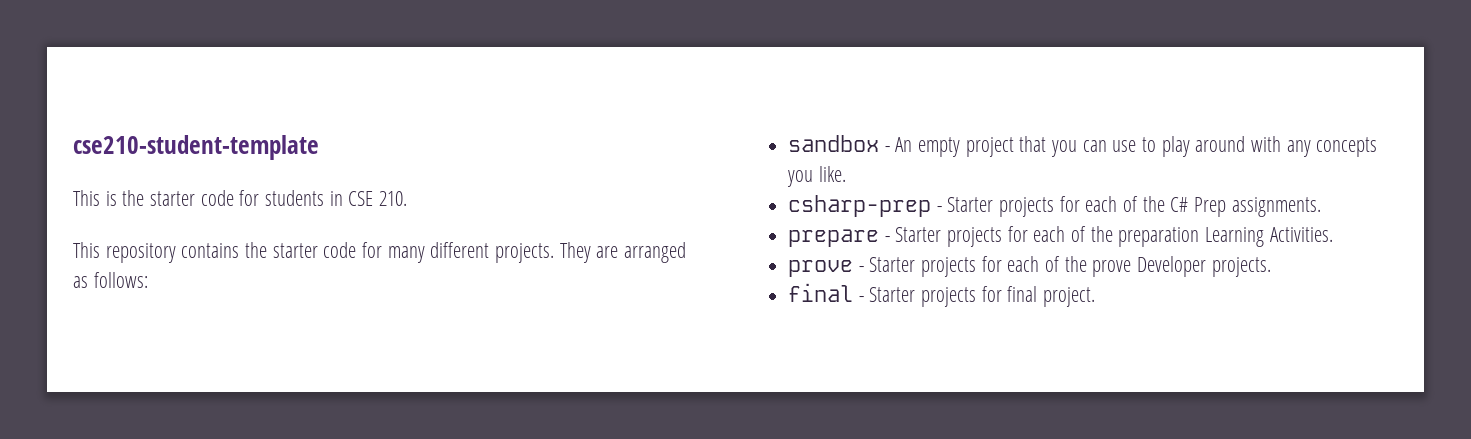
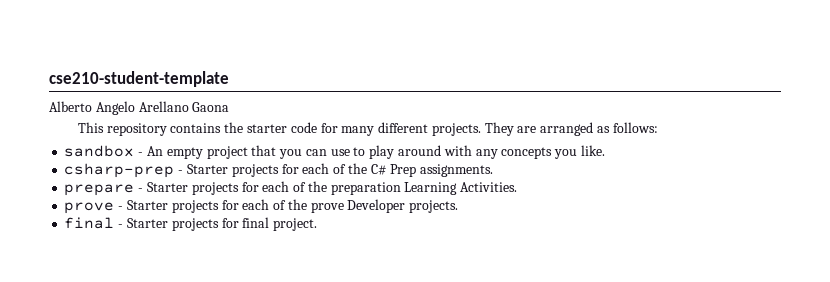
[73,190,408,206] This is the starter code for students in CSE 210. -> [49,101,230,115] Alberto Angelo Arellano Gaona

